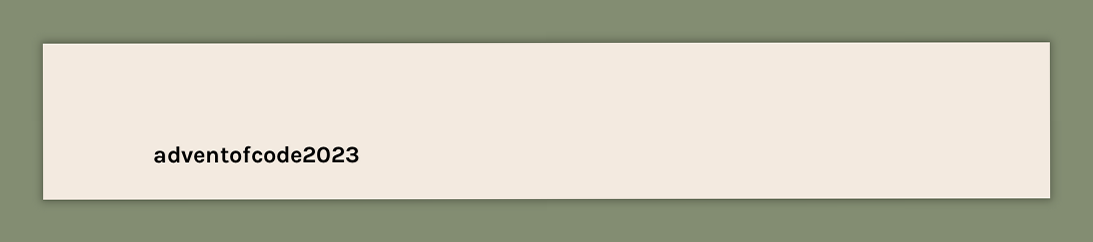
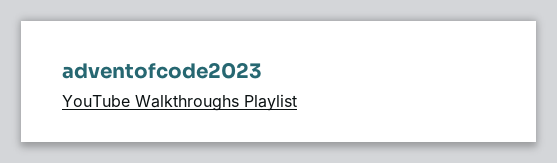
(361, 154) none -> [62,94,297,111] // YouTube Walkthroughs Playlist

